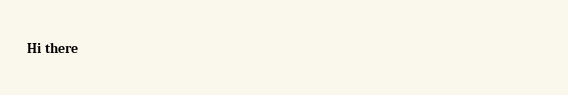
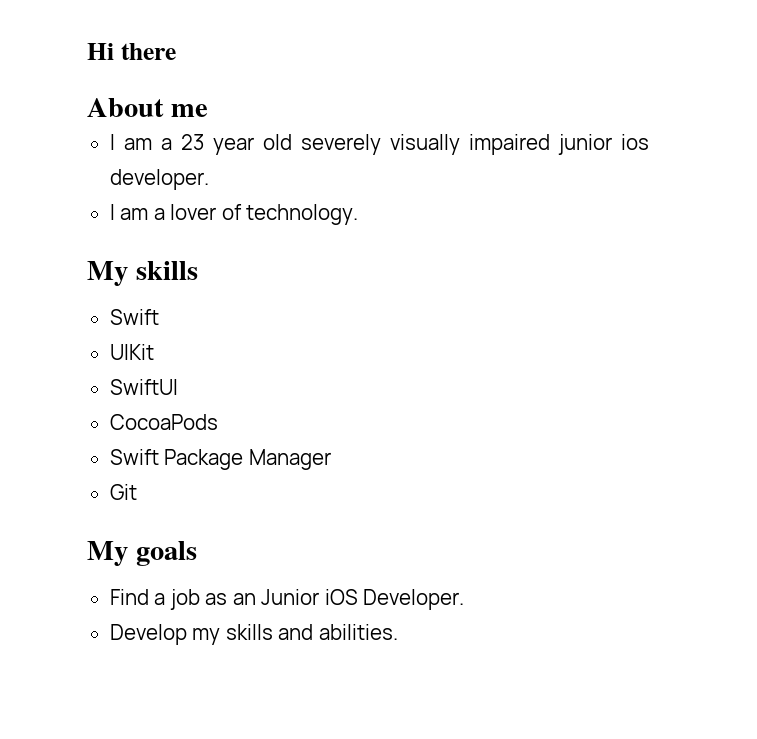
(78, 47) none -> [87,98,208,117] [109,134,650,155] [109,169,209,190] [109,204,359,225] [87,261,198,286] [109,309,159,325] [109,344,154,360] [109,379,178,395] [109,414,218,430] [109,449,331,470] [109,484,137,500] [87,541,197,566] [109,589,465,610] [109,624,398,645] // About me // I am a 23 year old severely visually impaired junior ios developer. // I am a lover of technology. // My skills // Swift // UIKit // SwiftUI // CocoaPods // Swift Package Manager // Git // My goals // Find a job as an Junior iOS Developer. // Develop my skills and abilities.

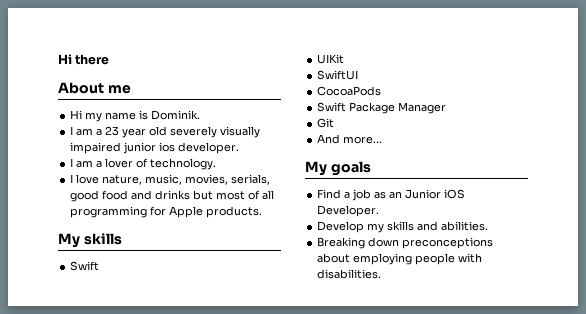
(208, 110) none -> [70,110,201,122] // Hi my name is Dominik.
(359, 214) none -> [70,174,271,185] [70,190,275,202] [70,206,263,218] // I love nature, music, movies, serials, good food and drinks but most of all programming for Apple products.
(137, 492) none -> [317,134,383,144] // And more...
(398, 632) none -> [317,237,494,249] [317,253,483,265] [317,269,382,279] // Breaking down preconceptions about employing people with disabilities.

